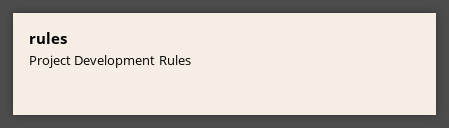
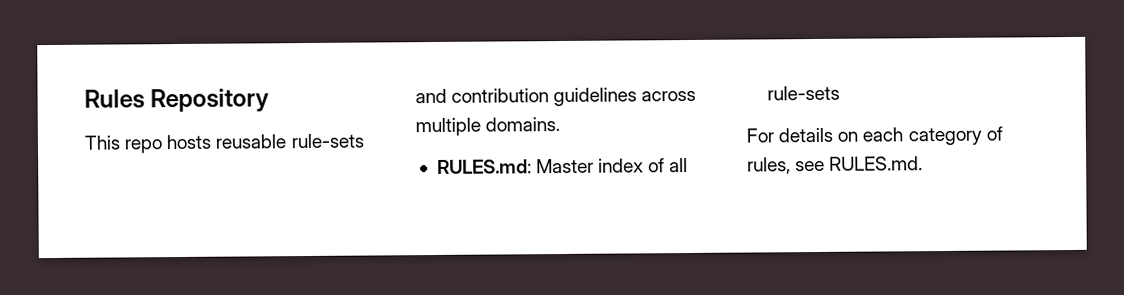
[29,32,67,44] [29,55,191,68] rules // Project Development Rules -> [84,88,270,113] [84,133,364,154] [415,87,697,107] [415,117,561,137] [436,158,689,174] [766,85,840,101] [746,126,1003,146] [747,156,924,175] Rules Repository // This repo hosts reusable rule-sets and contribution guidelines across multiple domains. // RULES.md: Master index of all rule-sets // For details on each category of rules, see RULES.md.

